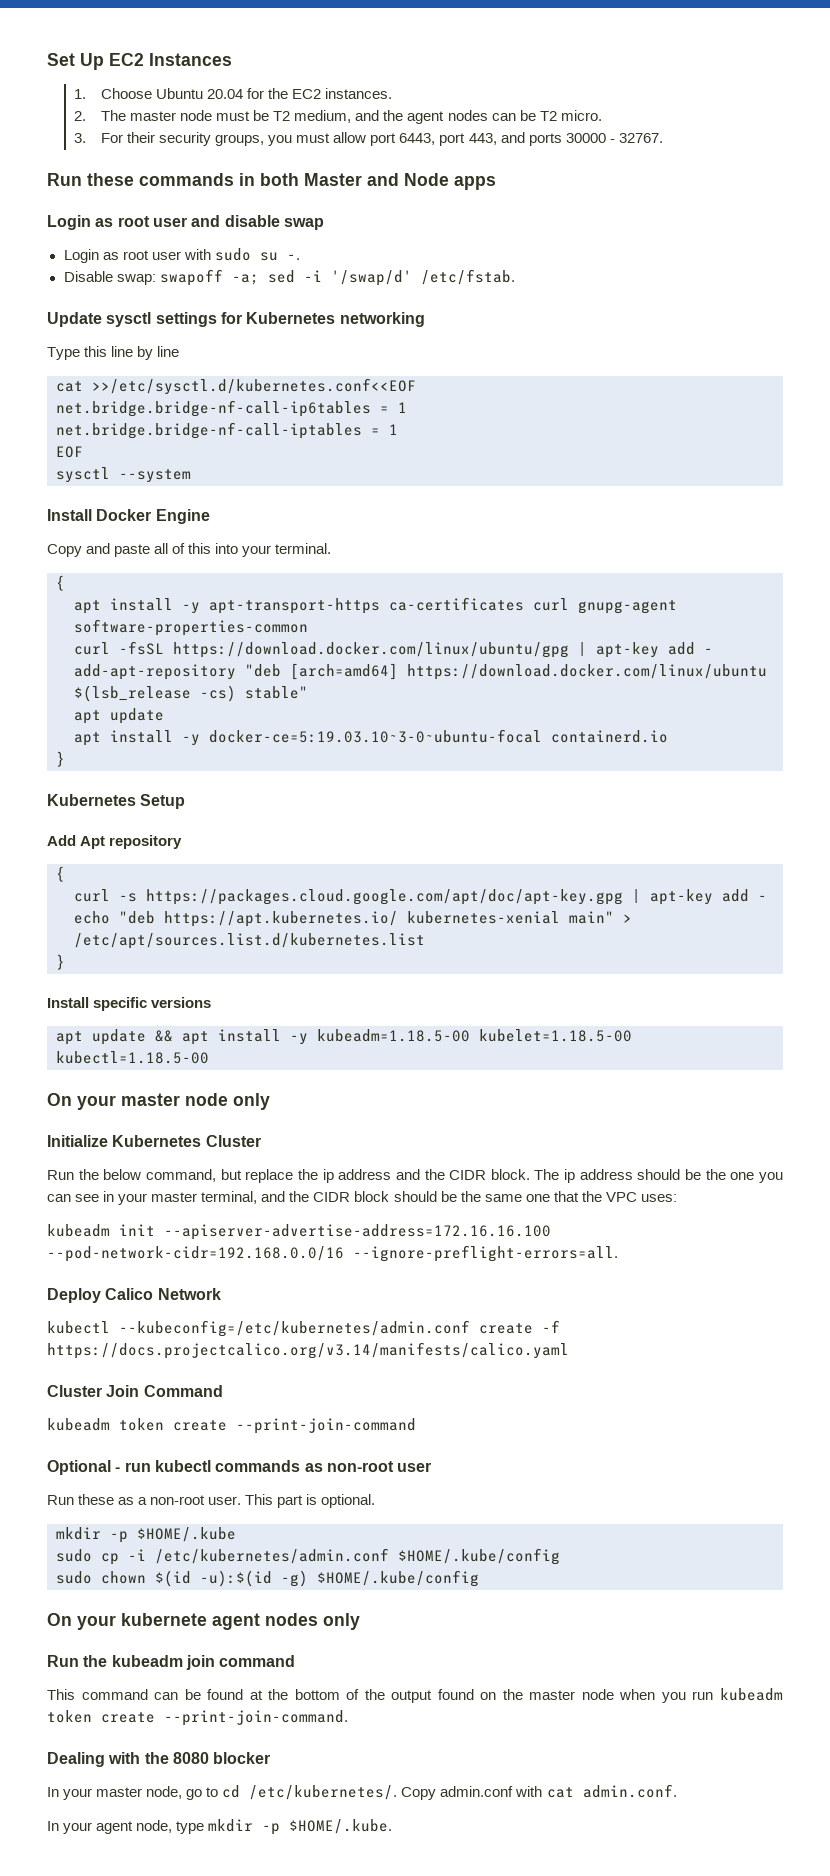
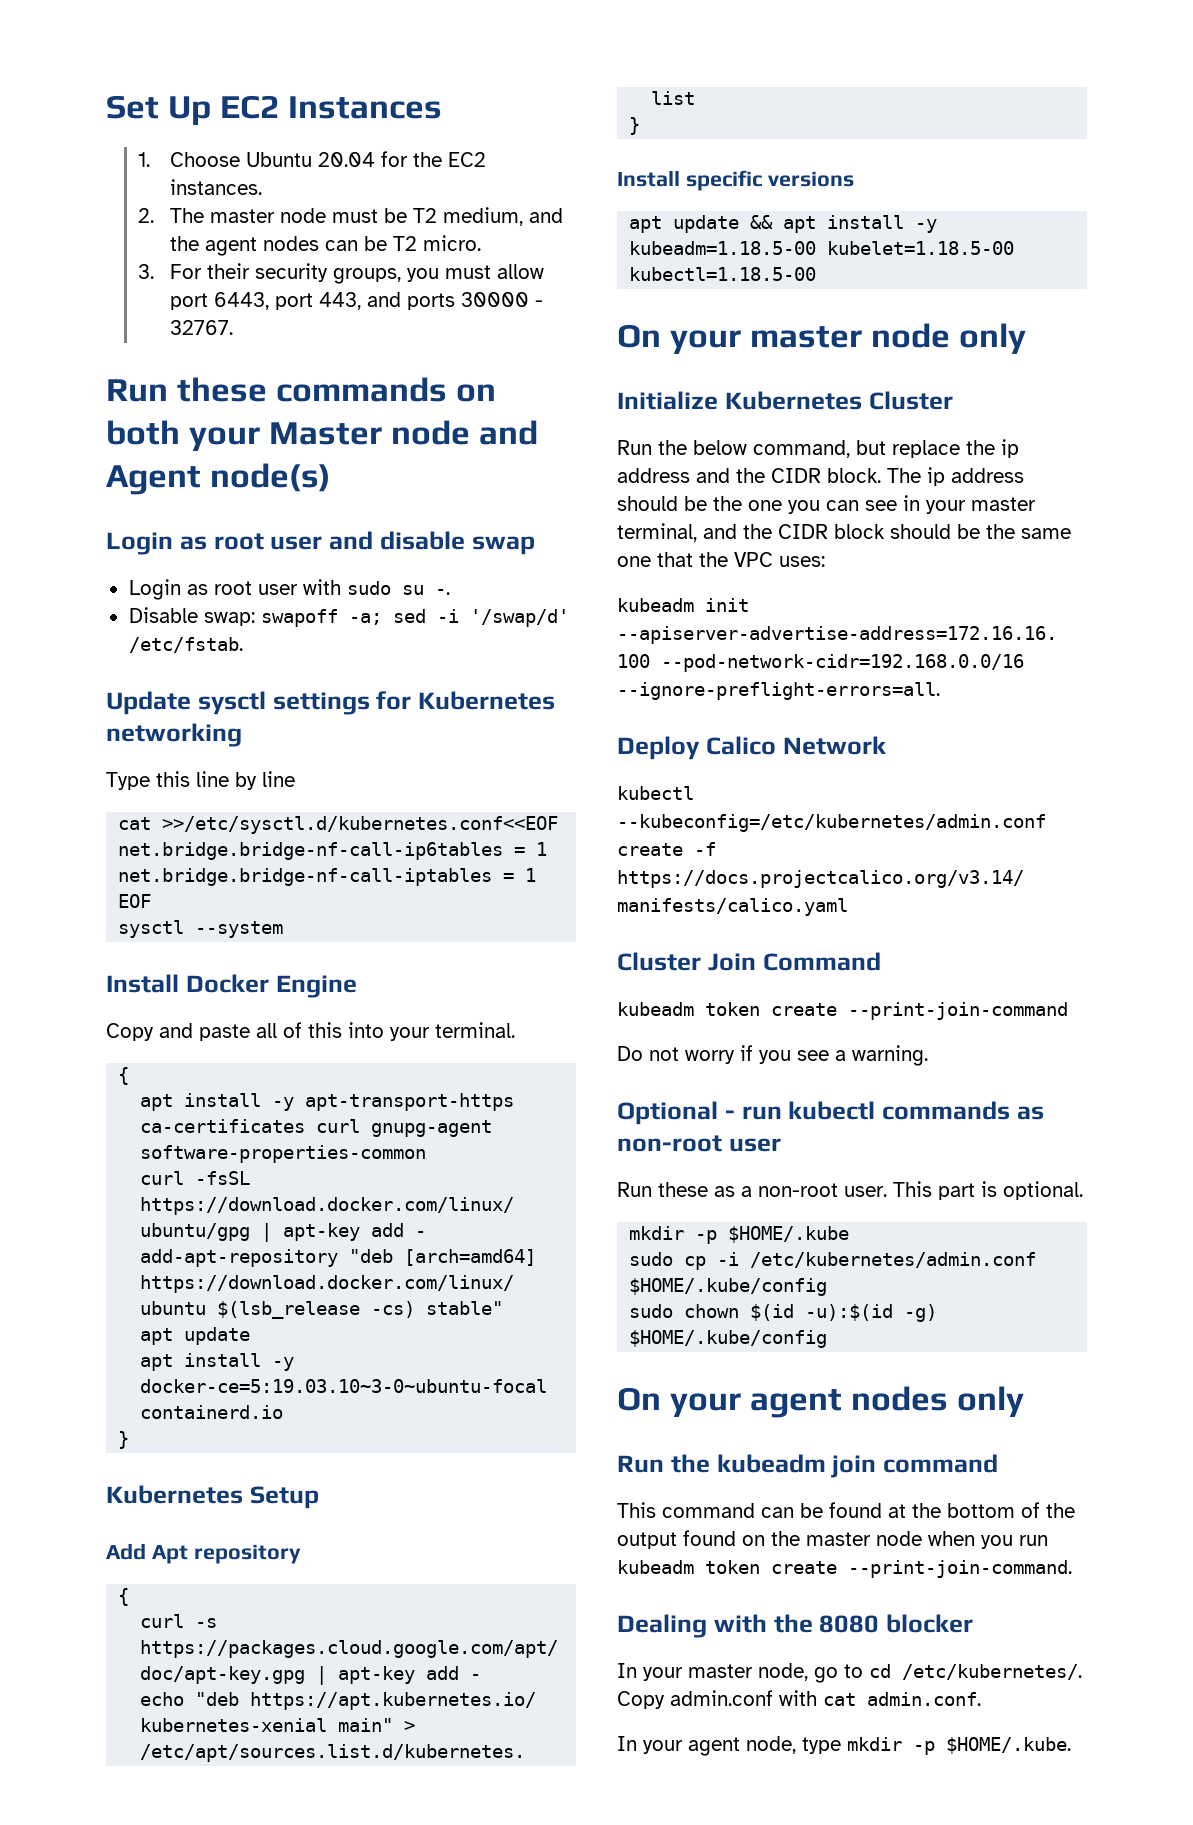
[239,173,496,190] in both Master and Node apps -> [456,384,497,402] [106,420,539,451] [106,463,332,495] on both your Master node and Agent node(s)
(416, 1426) none -> [617,1045,928,1066] // Do not worry if you see a warning.
[121,1613,207,1626] kubernete -> (742, 1405) none

